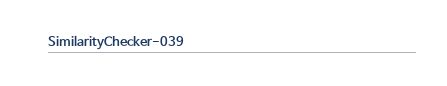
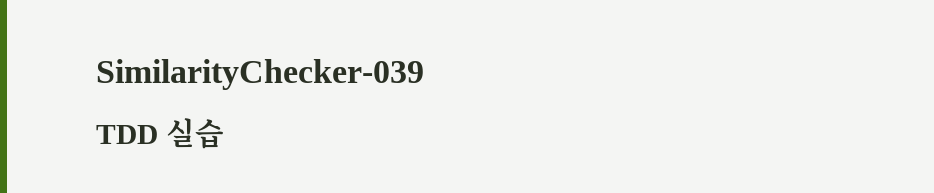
(184, 42) none -> [96,118,224,149] // TDD 실습

